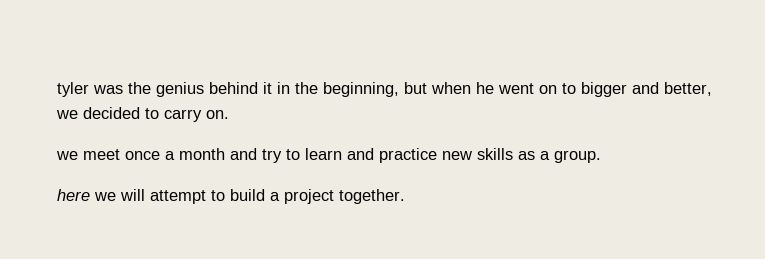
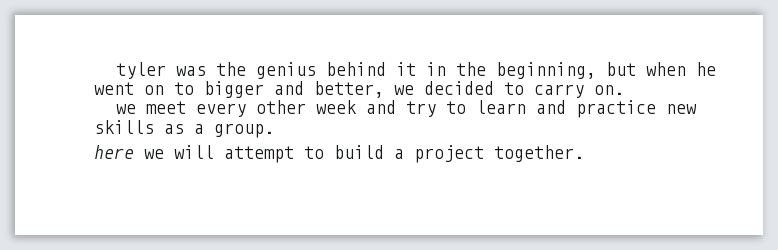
[125,148,225,160] once a month -> [195,100,357,117] every other week

